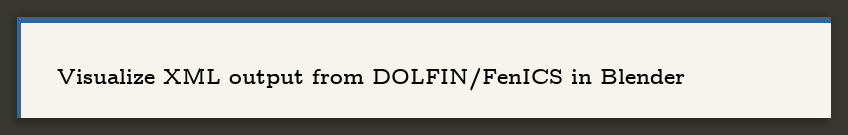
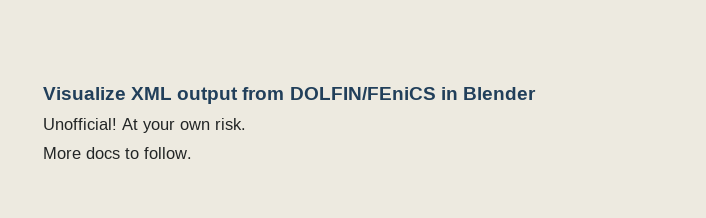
[372,68,563,91] DOLFIN/FenICS -> [289,87,436,100] DOLFIN/FEniCS
(685, 76) none -> [43,118,246,133] [43,147,192,159] // Unofficial! At your own risk. // More docs to follow.

